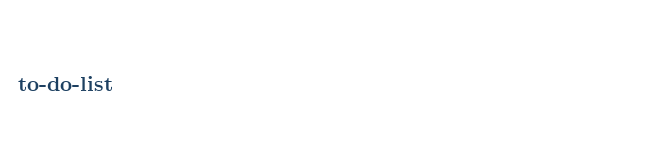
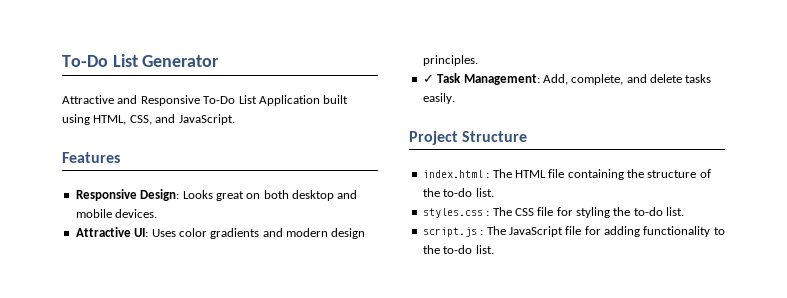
[18,76,113,91] to-do-list -> [62,54,220,67] [62,95,349,106] [62,114,235,125] [62,152,120,163] [75,189,358,201] [75,209,158,218] [75,227,366,239] [422,55,478,66] [422,73,712,85] [422,93,455,104] [409,131,528,145] [422,169,711,180] [422,188,494,197] [422,207,685,218] [422,226,725,237] [422,245,494,254] To-Do List Generator // Attractive and Responsive To-Do List Application built using HTML, CSS, and JavaScript. // Features // Responsive Design: Looks great on both desktop and mobile devices. // Attractive UI: Uses color gradients and modern design principles. // ✓ Task Management: Add, complete, and delete tasks easily. // Project Structure // index.html : The HTML file containing the structure of the to-do list. // styles.css : The CSS file for styling the to-do list. // script.js : The JavaScript file for adding functionality to the to-do list.

